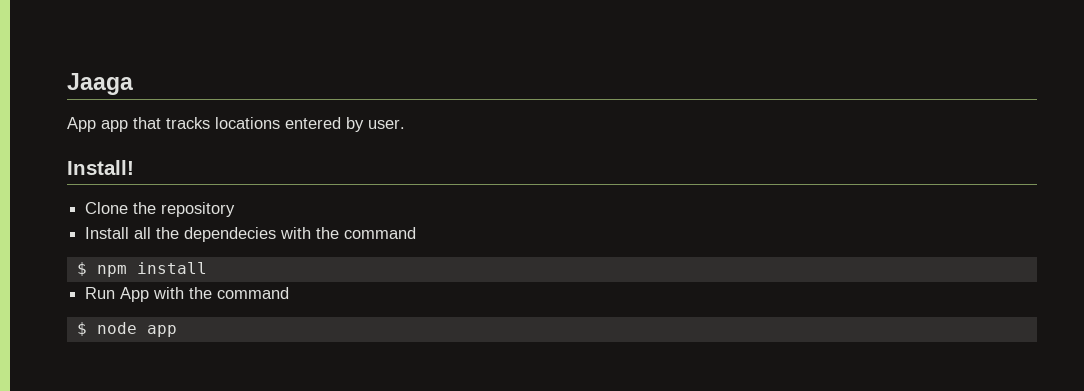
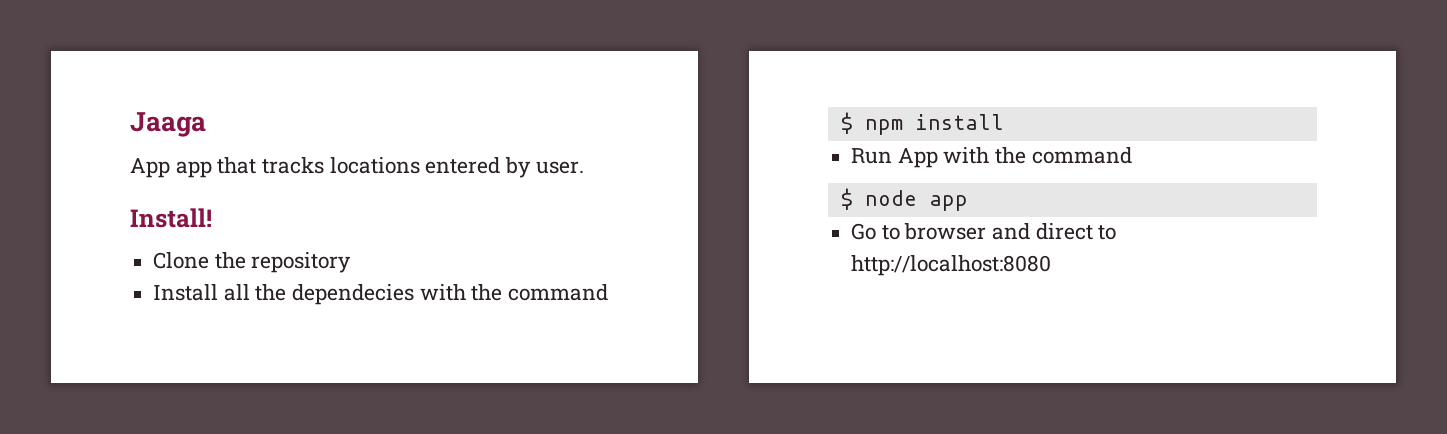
(177, 331) none -> [851,223,1117,240] [851,255,1052,276] // Go to browser and direct to http://localhost:8080

